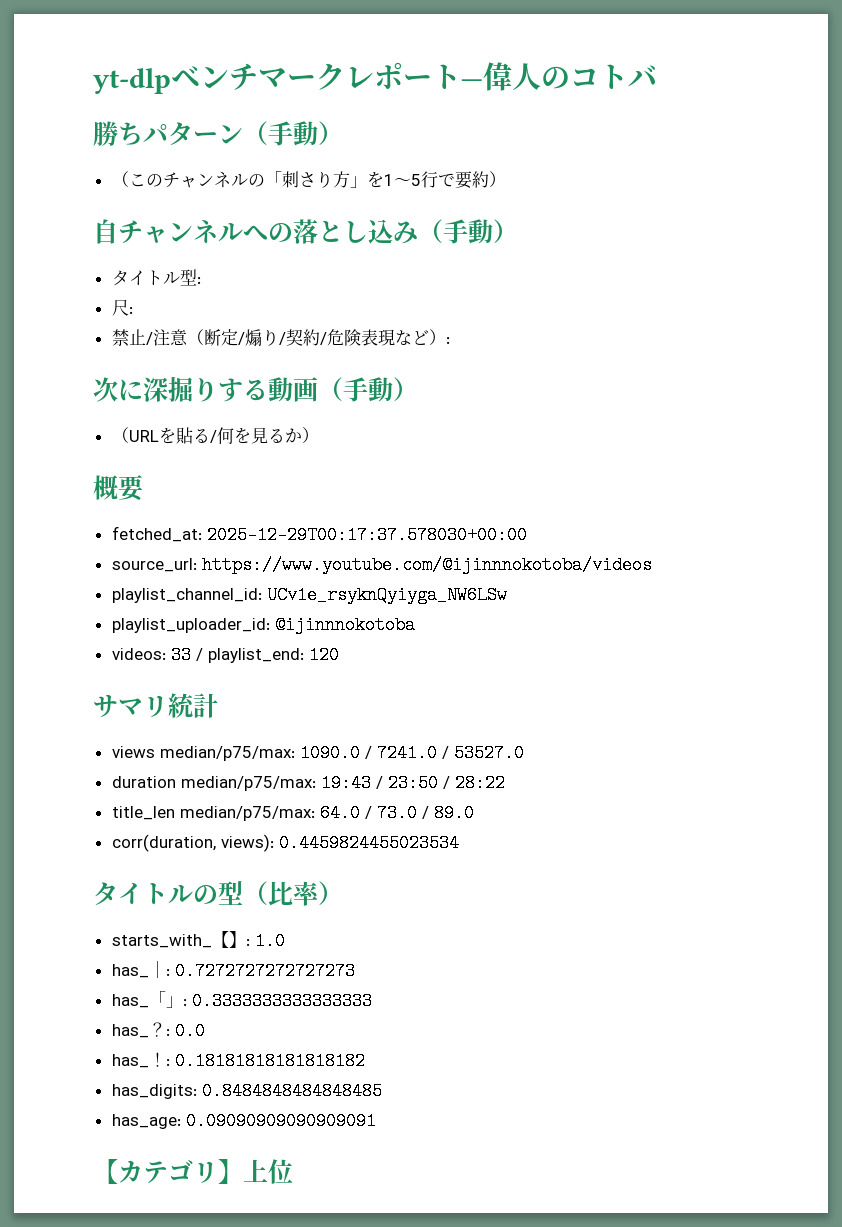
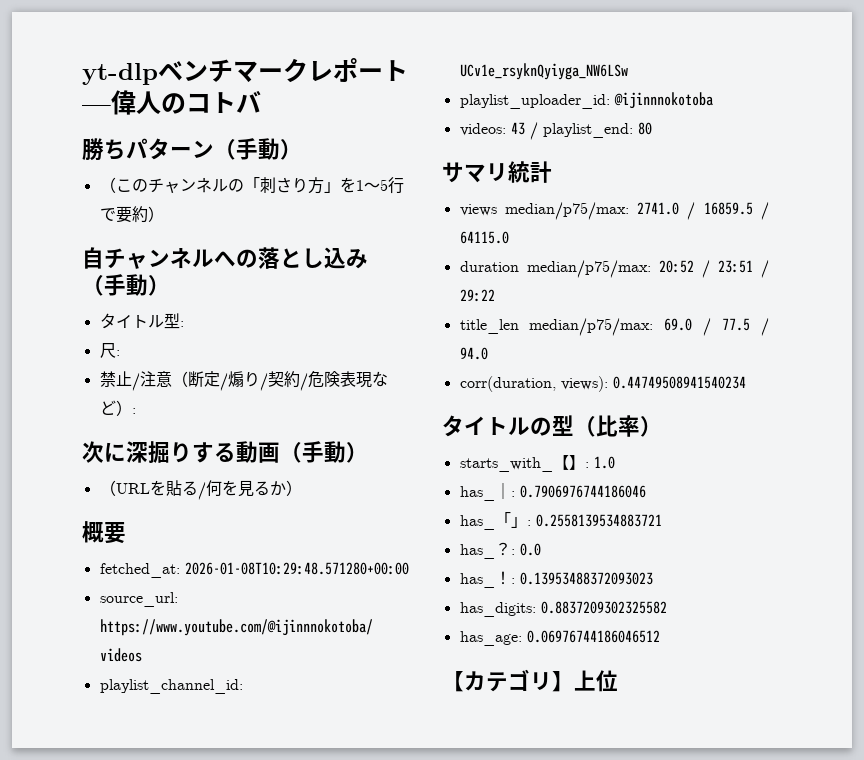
[206,526,527,544] 2025-12-29T00:17:37.578030+00:00 -> [184,562,409,575] 2026-01-08T10:29:48.571280+00:00
[170,646,191,664] 33 -> [510,122,525,135] 43
[308,646,339,664] 120 -> [637,122,652,135] 80
[299,744,524,762] [111,774,505,792] [111,804,474,822] 1090.0 / 7241.0 / 53527.0 // duration median/p75/max: 19:43 / 23:50 / 28:22 // title_len median/p75/max: 64.0 / 73.0 / 89.0 -> [637,202,769,220] [459,231,509,244] [459,260,769,278] [459,289,495,302] [459,318,769,336] [459,347,488,360] 2741.0 / 16859.5 / 64115.0 // duration median/p75/max: 20:52 / 23:51 / 29:22 // title_len median/p75/max: 69.0 / 77.5 / 94.0
[278,834,459,852] 0.4459824455023534 -> [612,376,746,389] 0.44749508941540234
[174,962,355,980] 0.7272727272727273 -> [519,485,646,498] 0.7906976744186046
[191,992,372,1010] 0.3333333333333333 -> [535,514,662,527] 0.2558139534883721
[174,1052,365,1070] 0.18181818181818182 -> [519,572,653,585] 0.13953488372093023
[201,1082,382,1100] 0.8484848484848485 -> [540,601,667,614] 0.8837209302325582
[185,1112,376,1130] 0.09090909090909091 -> [526,630,660,643] 0.06976744186046512

